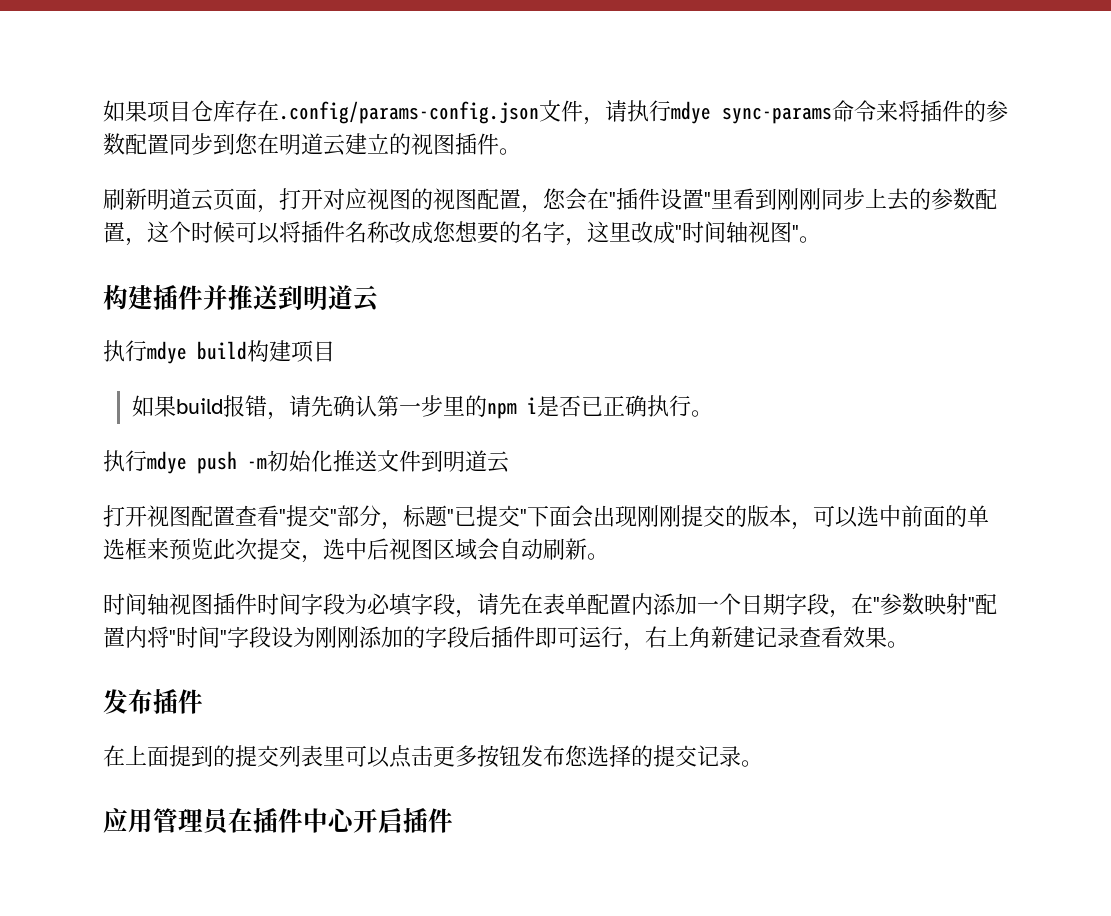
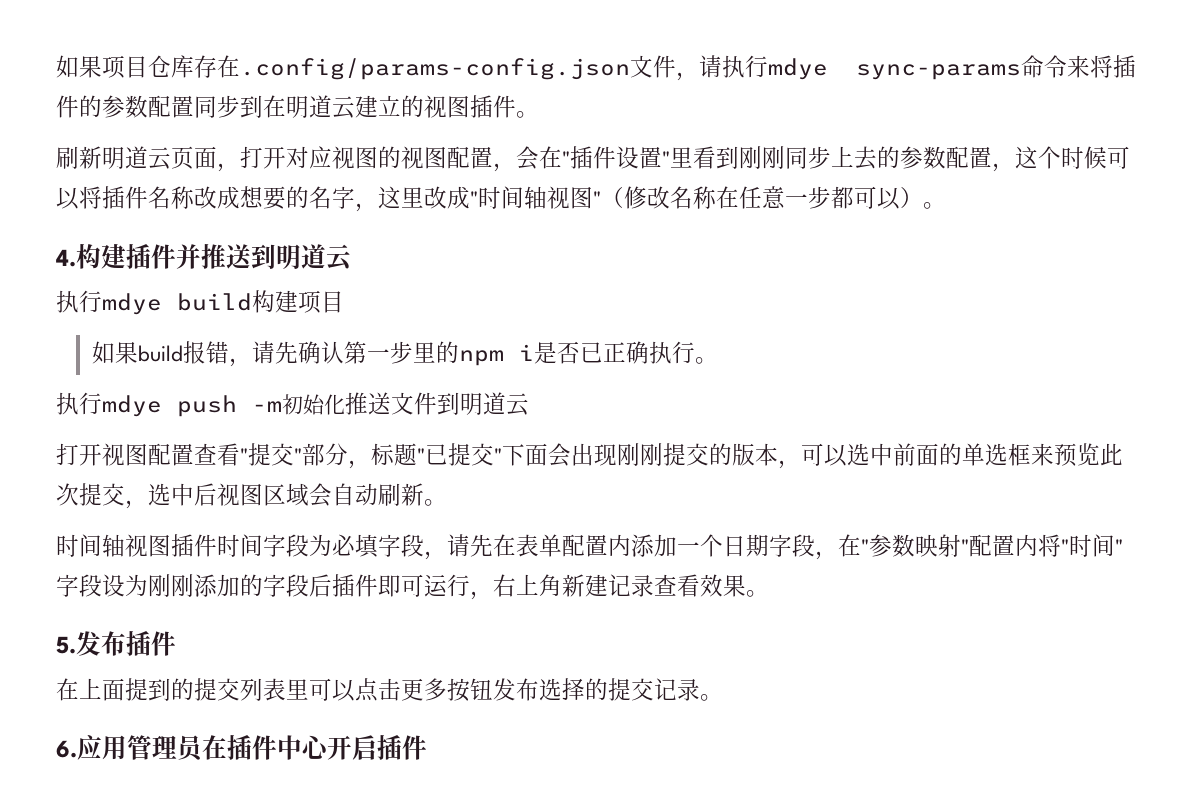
[235,133,258,154] 您 -> (263, 106) none
[543,188,566,209] 您 -> (516, 167) none
[433,221,456,242] 您 -> (240, 197) none
[799,236,821,243] 。 // -> [601,186,946,210] [56,249,76,267] （修改名称在任意一步都可以）。 // 4.
(909, 644) none -> [56,636,76,654] 5.
[565,745,588,766] 您 -> (539, 689) none
(763, 763) none -> [56,740,77,758] 6.

